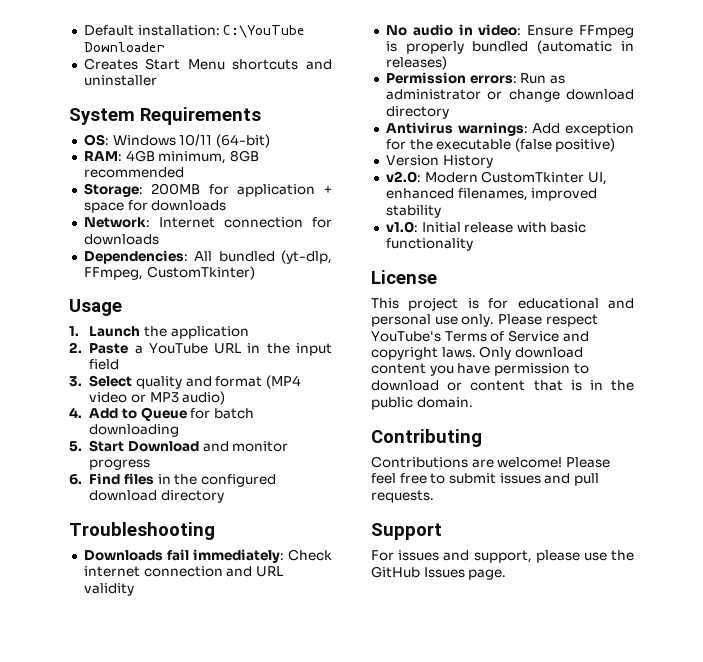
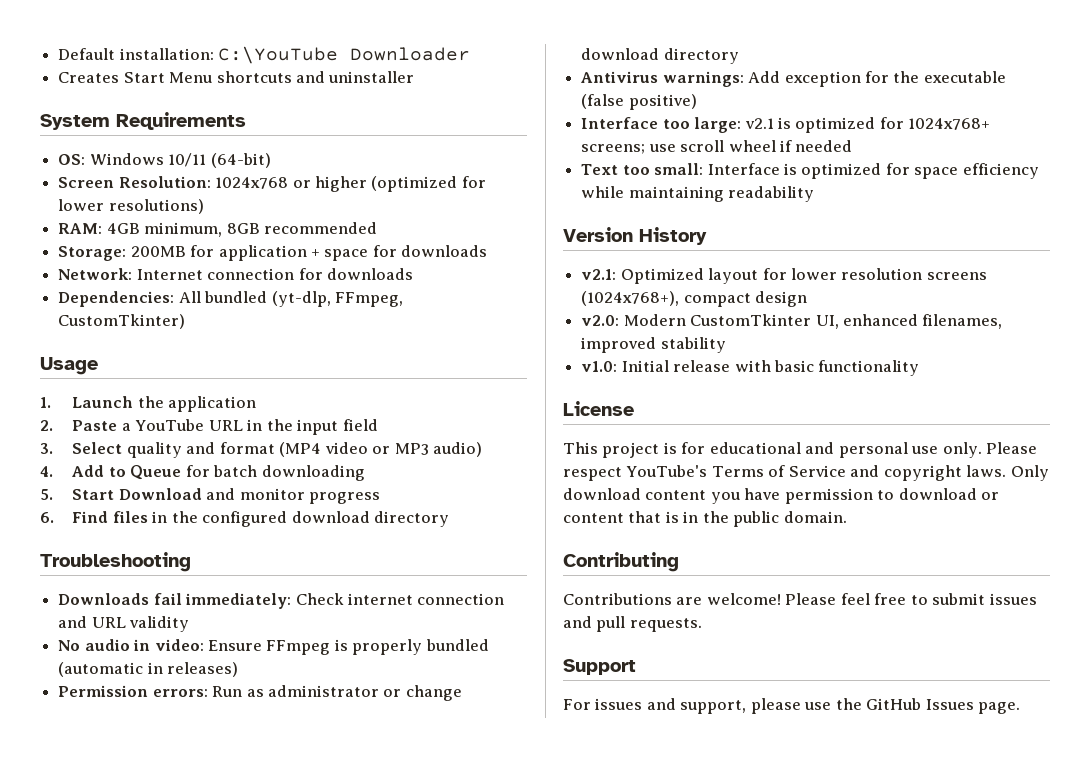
(270, 141) none -> [58,176,486,192] [58,199,204,214] // Screen Resolution: 1024x768 or higher (optimized for lower resolutions)
[385,155,493,168] Version History -> [581,117,991,133] [581,140,853,154] [581,163,1039,179] [581,186,815,202] [563,227,707,245] [581,268,987,284] [581,291,808,307] Interface too large: v2.1 is optimized for 1024x768+ screens; use scroll wheel if needed // Text too small: Interface is optimized for space efficiency while maintaining readability // Version History // v2.1: Optimized layout for lower resolution screens (1024x768+), compact design

